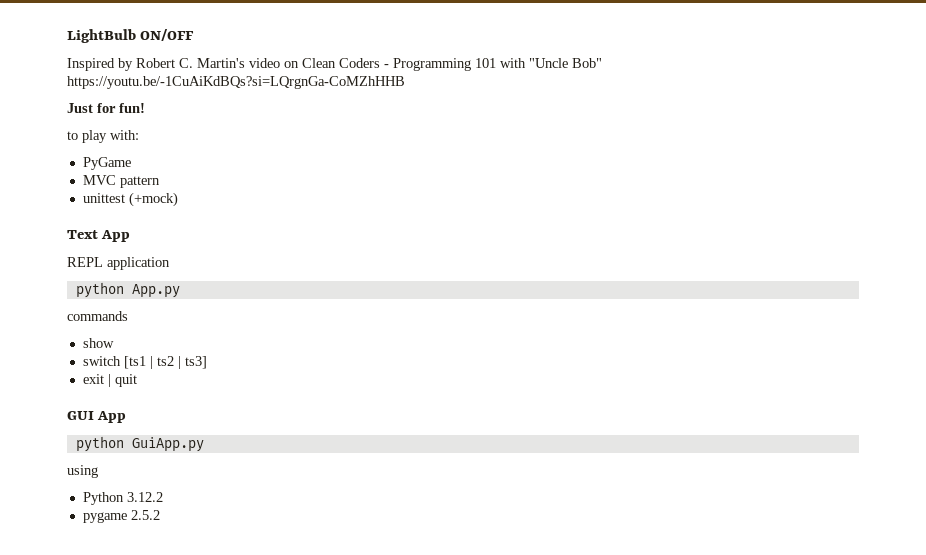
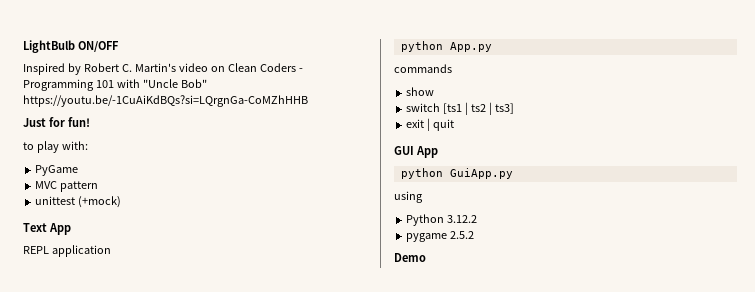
(160, 515) none -> [394,253,426,262] // Demo

